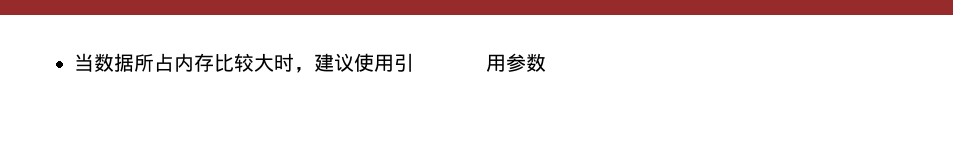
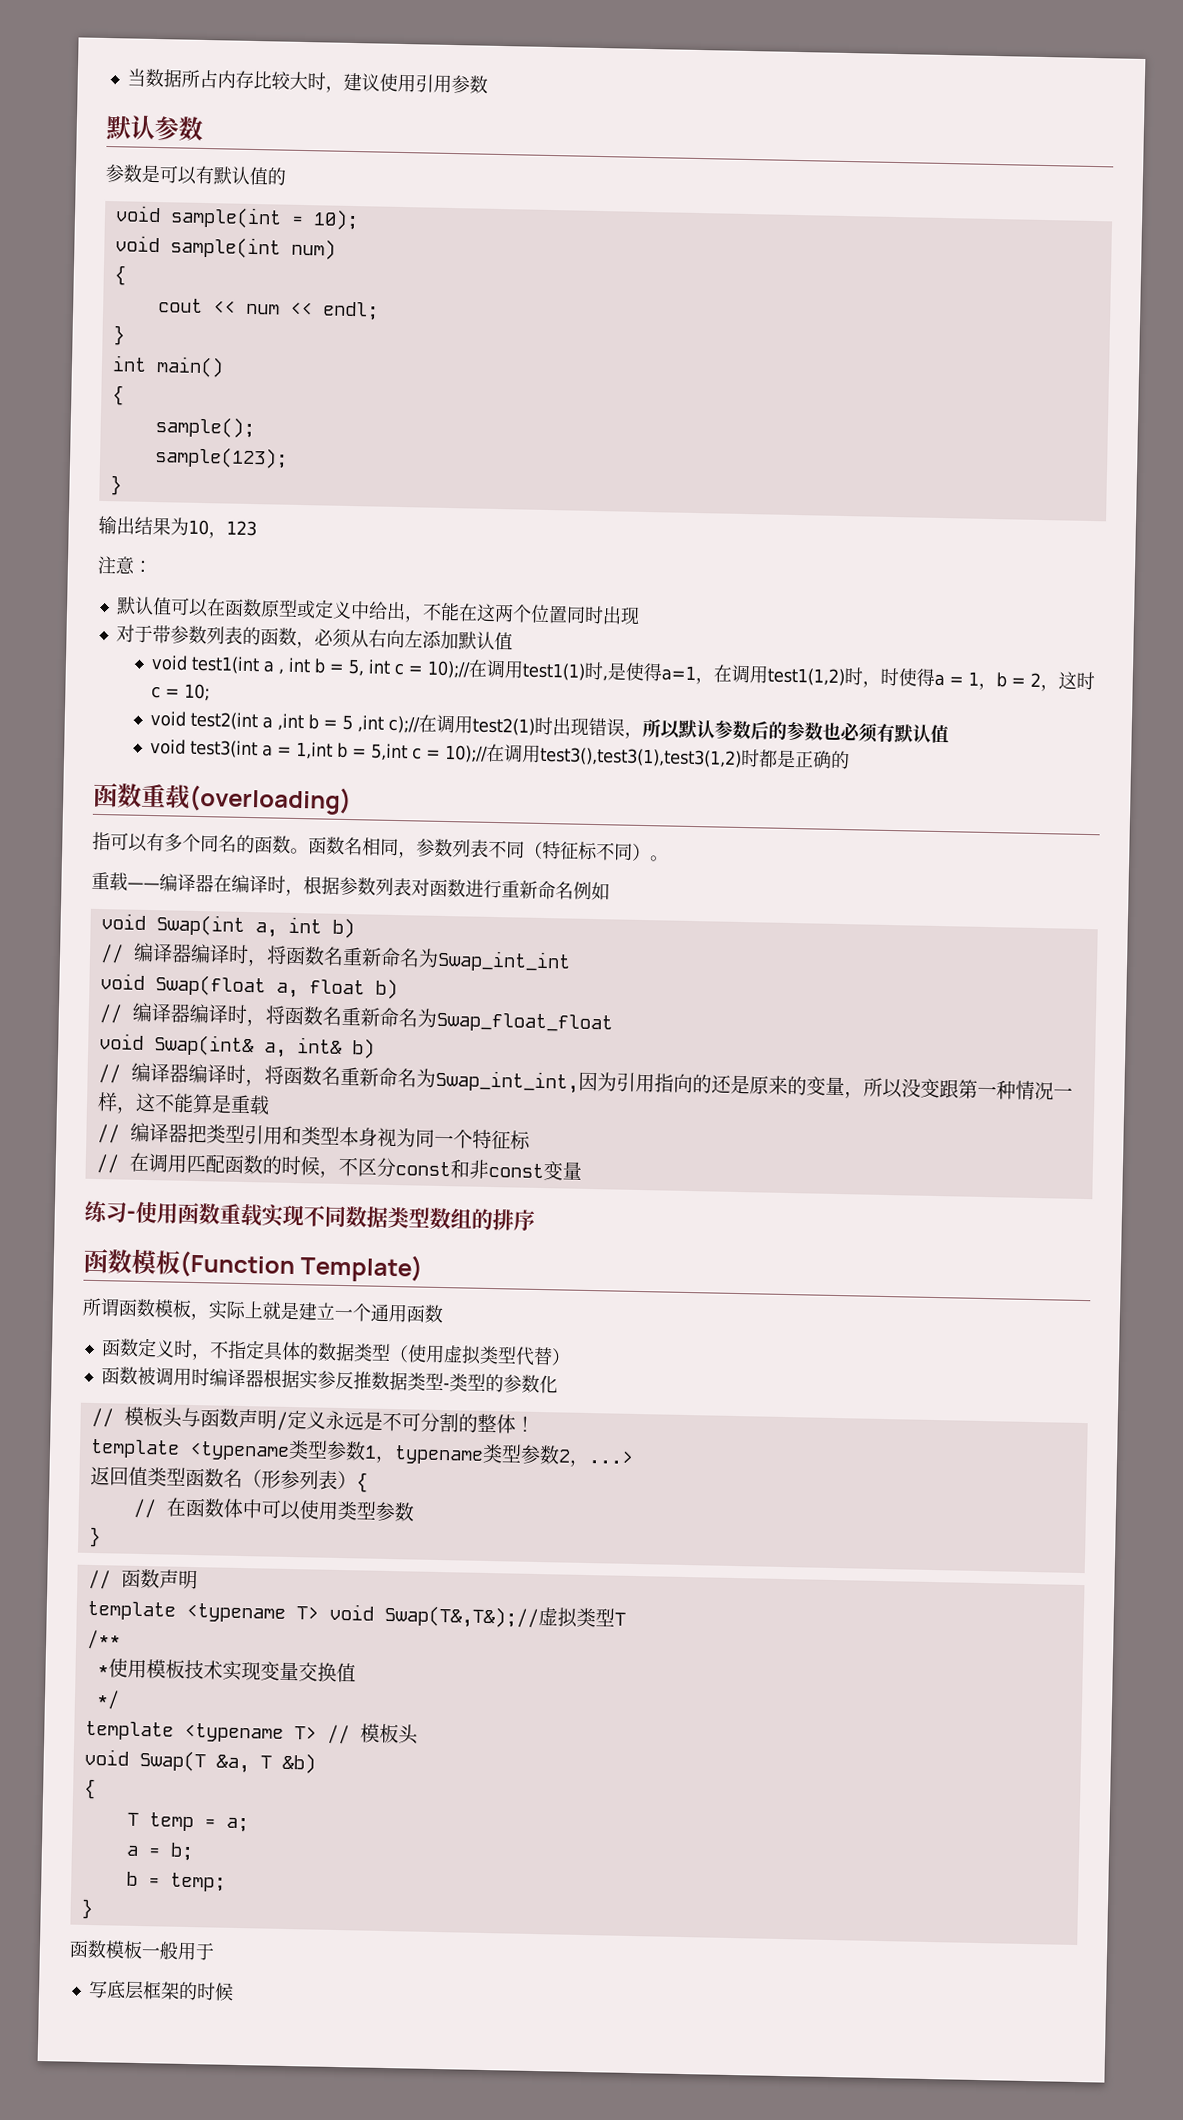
(546, 62) none -> [106,114,204,141] [105,163,287,186] [114,205,359,231] [114,235,336,260] [113,265,126,286] [157,298,379,321] [112,325,125,346] [111,355,224,378] [111,385,124,406] [154,416,255,439] [153,446,288,469] [109,475,122,496] [98,515,257,539] [97,555,153,575] [115,596,640,625] [115,624,513,651] [150,655,1095,692] [150,683,210,702] [149,710,949,744] [149,738,850,770] [93,782,352,816] [92,831,669,862] [91,871,610,901] [100,913,355,939] [99,942,571,973] [99,973,398,1000] [98,1002,613,1034] [98,1033,375,1059] [97,1062,1073,1101] [96,1092,270,1116] [96,1122,531,1150] [95,1152,582,1181] [84,1200,535,1231] [83,1248,425,1283] [82,1297,444,1324] [100,1337,571,1366] [100,1366,558,1394] [90,1406,535,1434] [89,1438,634,1468] [89,1465,368,1493] [132,1497,415,1522] [88,1526,101,1548] [87,1568,198,1590] [86,1600,626,1630] [85,1629,121,1650] [96,1658,356,1683] [95,1690,120,1710] [84,1720,419,1745] [83,1748,316,1774] [82,1778,96,1800] [126,1812,249,1833] [125,1842,194,1862] [125,1871,226,1892] [80,1898,93,1920] [69,1939,215,1961] [87,1980,234,2001] // 默认参数 // 参数是可以有默认值的 // void sample(int = 10); // void sample(int num) // { // cout << num << endl; // } // int main() // { // sample(); // sample(123); // } // 输出结果为10，123 // 注意： // 默认值可以在函数原型或定义中给出，不能在这两个位置同时出现 // 对于带参数列表的函数，必须从右向左添加默认值 // void test1(int a , int b = 5, int c = 10);//在调用test1(1)时,是使得a=1，在调用test1(1,2)时，时使得a = 1，b = 2，这时c = 10; // void test2(int a ,int b = 5 ,int c);//在调用test2(1)时出现错误，所以默认参数后的参数也必须有默认值 // void test3(int a = 1,int b = 5,int c = 10);//在调用test3(),test3(1),test3(1,2)时都是正确的 // 函数重载(overloading) // 指可以有多个同名的函数。函数名相同，参数列表不同（特征标不同）。 // 重载——编译器在编译时，根据参数列表对函数进行重新命名例如 // void Swap(int a, int b) // // 编译器编译时，将函数名重新命名为Swap_int_int // void Swap(float a, float b) // // 编译器编译时，将函数名重新命名为Swap_float_float // void Swap(int& a, int& b) // // 编译器编译时，将函数名重新命名为Swap_int_int,因为引用指向的还是原来的变量，所以没变跟第一种情况一样，这不能算是重载 // // 编译器把类型引用和类型本身视为同一个特征标 // // 在调用匹配函数的时候，不区分const和非const变量 // 练习-使用函数重载实现不同数据类型数组的排序 // 函数模板(Function Template) // 所谓函数模板，实际上就是建立一个通用函数 // 函数定义时，不指定具体的数据类型（使用虚拟类型代替） // 函数被调用时编译器根据实参反推数据类型-类型的参数化 // // 模板头与函数声明/定义永远是不可分割的整体！ // template <typename类型参数1，typename类型参数2，...> // 返回值类型函数名（形参列表）{ // // 在函数体中可以使用类型参数 // } // // 函数声明 // template <typename T> void Swap(T&,T&);//虚拟类型T // /** // *使用模板技术实现变量交换值 // */ // template <typename T> // 模板头 // void Swap(T &a, T &b) // { // T temp = a; // a = b; // b = temp; // } // 函数模板一般用于 // 写底层框架的时候

